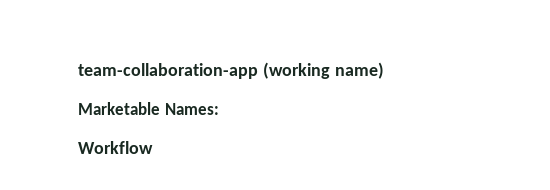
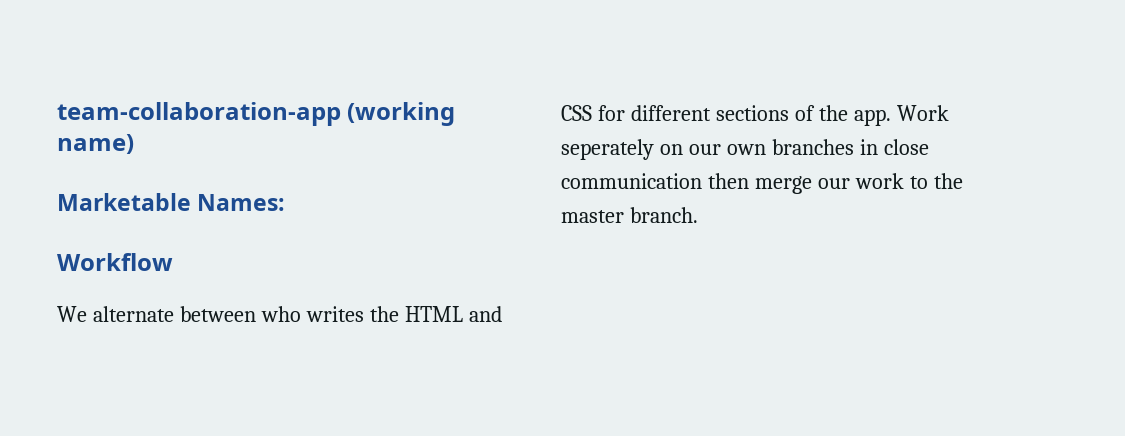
(153, 147) none -> [57,306,502,322] [561,105,949,126] [561,139,929,160] [561,173,963,194] [561,207,698,223] // We alternate between who writes the HTML and CSS for different sections of the app. Work seperately on our own branches in close communication then merge our work to the master branch.

